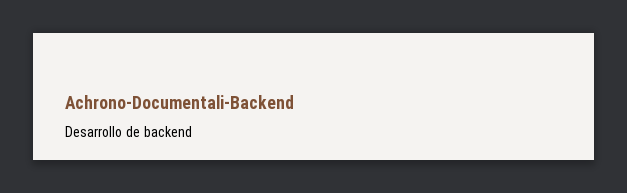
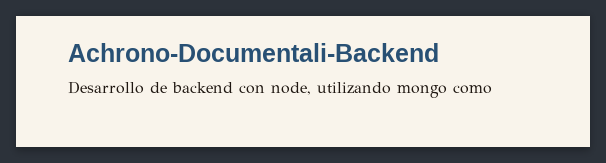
(192, 131) none -> [239,82,492,98] con node, utilizando mongo como

